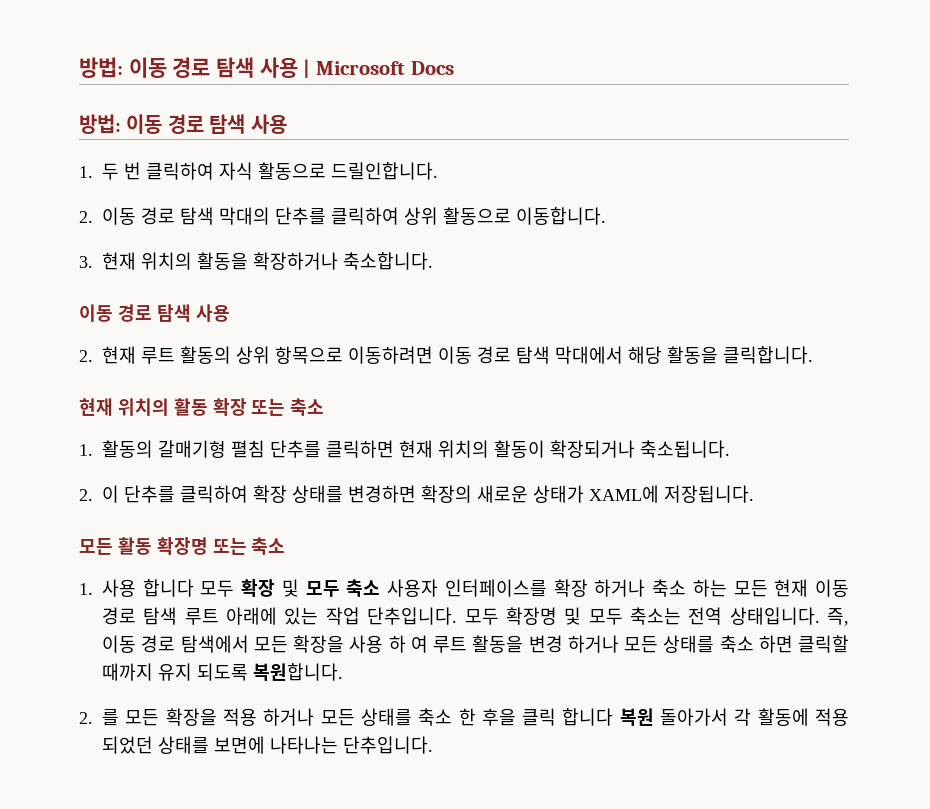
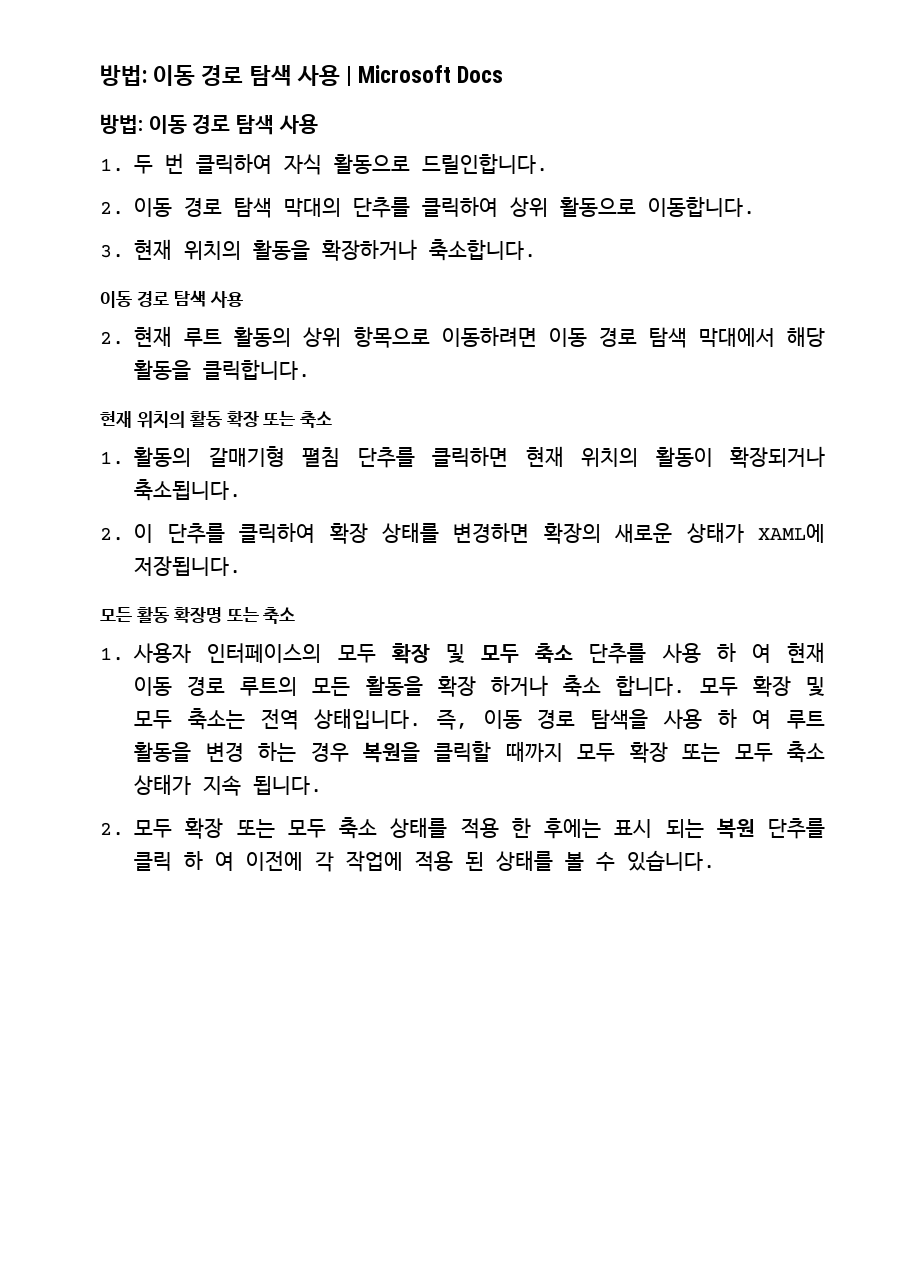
[102,579,194,597] 사용 합니다 -> [133,643,322,663] 사용자 인터페이스의
[387,579,850,597] [102,607,557,625] 사용자 인터페이스를 확장 하거나 축소 하는 모든 현재 이동 경로 탐색 루트 아래에 있는 작업 단추입니다. 모두 확장명 -> [589,642,825,664] [134,675,791,697] 단추를 사용 하 여 현재 이동 경로 루트의 모든 활동을 확장 하거나 축소 합니다. 모두 확장
[180,635,344,653] 탐색에서 모든 확장을 -> [591,709,649,730] 탐색을
[567,635,849,653] [102,663,343,681] [79,708,849,726] [102,736,433,754] 하거나 모든 상태를 축소 하면 클릭할 때까지 유지 되도록 복원합니다. // 2. 를 모든 확장을 적용 하거나 모든 상태를 축소 한 후을 클릭 합니다 복원 돌아가서 각 활동에 적용 되었던 상태를 보면에 나타나는 단추입니다. -> [258,741,825,763] [134,774,323,796] [100,817,825,839] [134,850,716,872] 하는 경우 복원을 클릭할 때까지 모두 확장 또는 모두 축소 상태가 지속 됩니다. // 2. 모두 확장 또는 모두 축소 상태를 적용 한 후에는 표시 되는 복원 단추를 클릭 하 여 이전에 각 작업에 적용 된 상태를 볼 수 있습니다.

